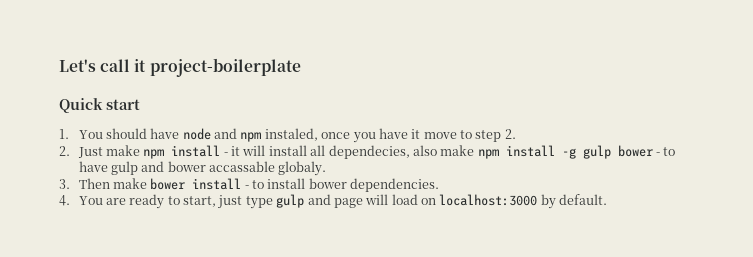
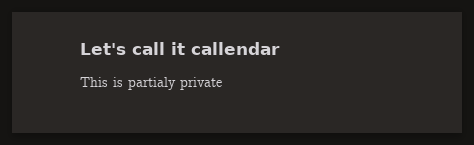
[149,58,301,77] [59,98,140,113] [59,128,516,143] [59,145,676,159] [78,161,327,176] [59,178,440,192] [59,194,608,209] project-boilerplate // Quick start // 1. You should have node and npm instaled, once you have it move to step 2. // 2. Just make npm install - it will install all dependecies, also make npm install -g gulp bower - to have gulp and bower accassable globaly. // 3. Then make bower install - to install bower dependencies. // 4. You are ready to start, just type gulp and page will load on localhost:3000 by default. -> [191,42,280,55] [80,77,222,90] callendar // This is partialy private

